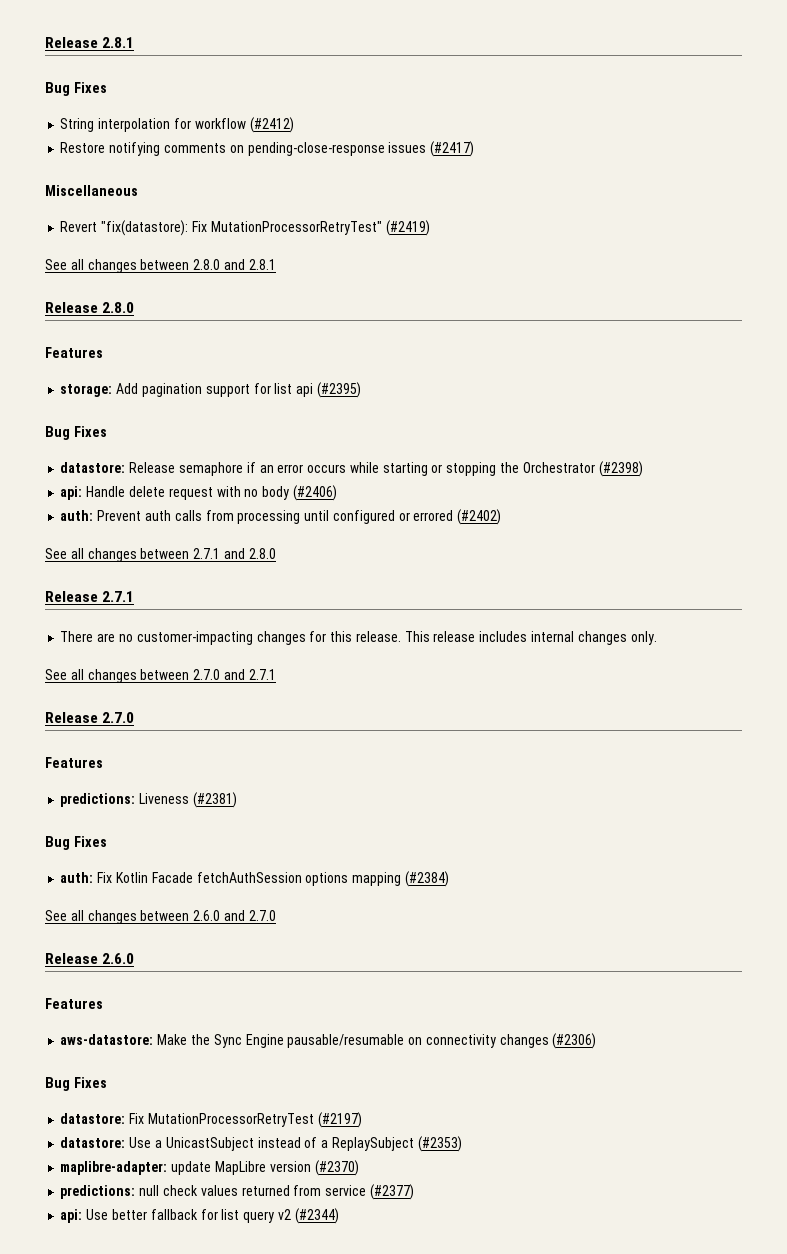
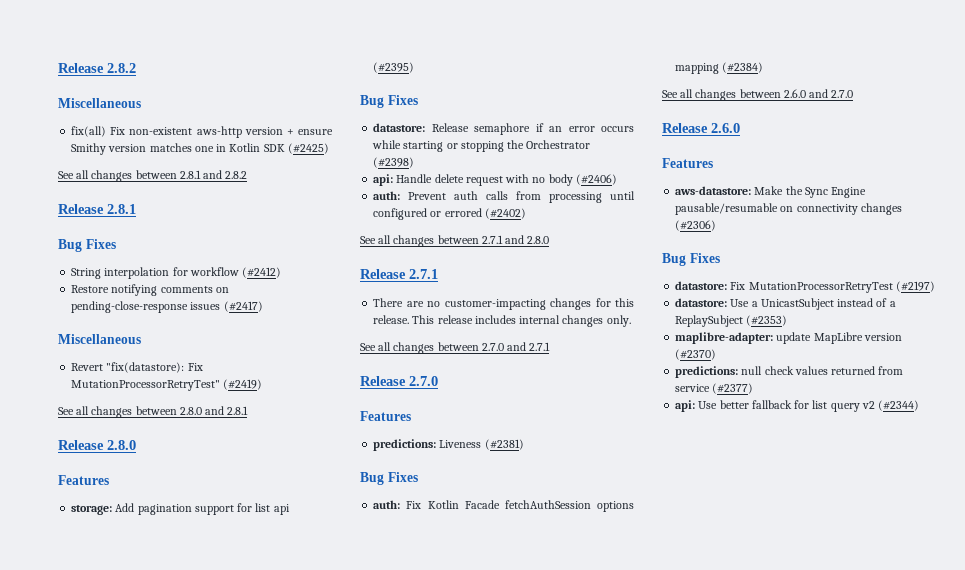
[45,37,98,48] Release -> [58,63,136,73] [58,98,141,108] [71,126,333,138] [71,143,329,155] [58,170,248,182] [58,204,104,214] Release 2.8.2 // Miscellaneous // fix(all) Fix non-existent aws-http version + ensure Smithy version matches one in Kotlin SDK (#2425) // See all changes between 2.8.1 and 2.8.2 // Release

